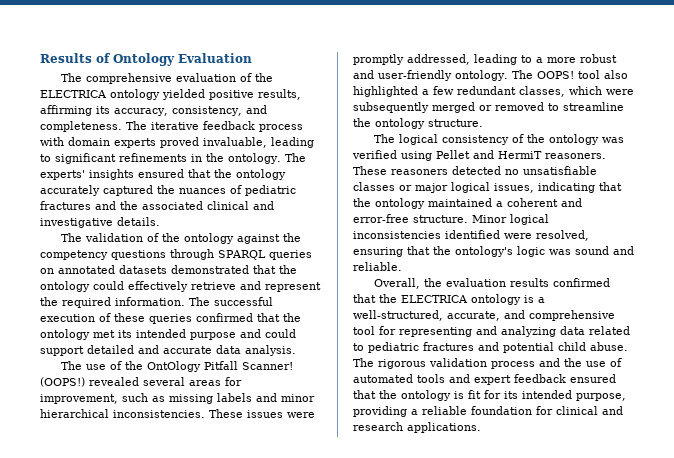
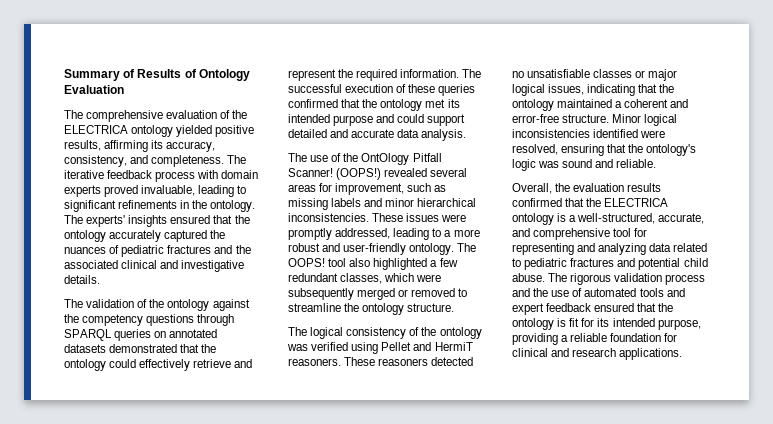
(40, 58) none -> [64,69,136,81] Summary of

